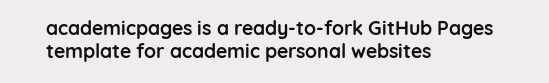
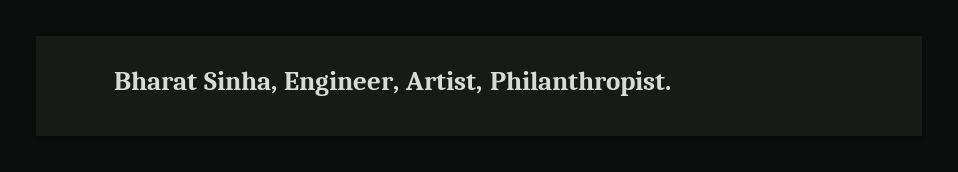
[46,20,494,39] [46,43,432,62] academicpages is a ready-to-fork GitHub Pages template for academic personal websites -> [114,71,671,96] Bharat Sinha, Engineer, Artist, Philanthropist.

